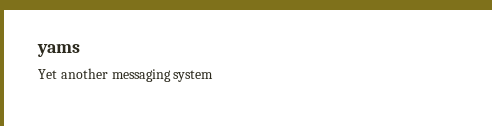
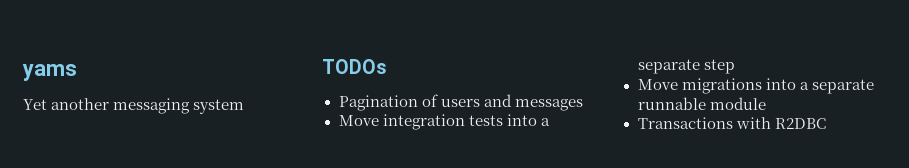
(214, 76) none -> [322,59,387,74] [338,94,583,111] [338,114,550,130] [637,59,735,74] [637,78,874,94] [637,97,766,110] [637,117,826,129] // TODOs // Pagination of users and messages // Move integration tests into a separate step // Move migrations into a separate runnable module // Transactions with R2DBC

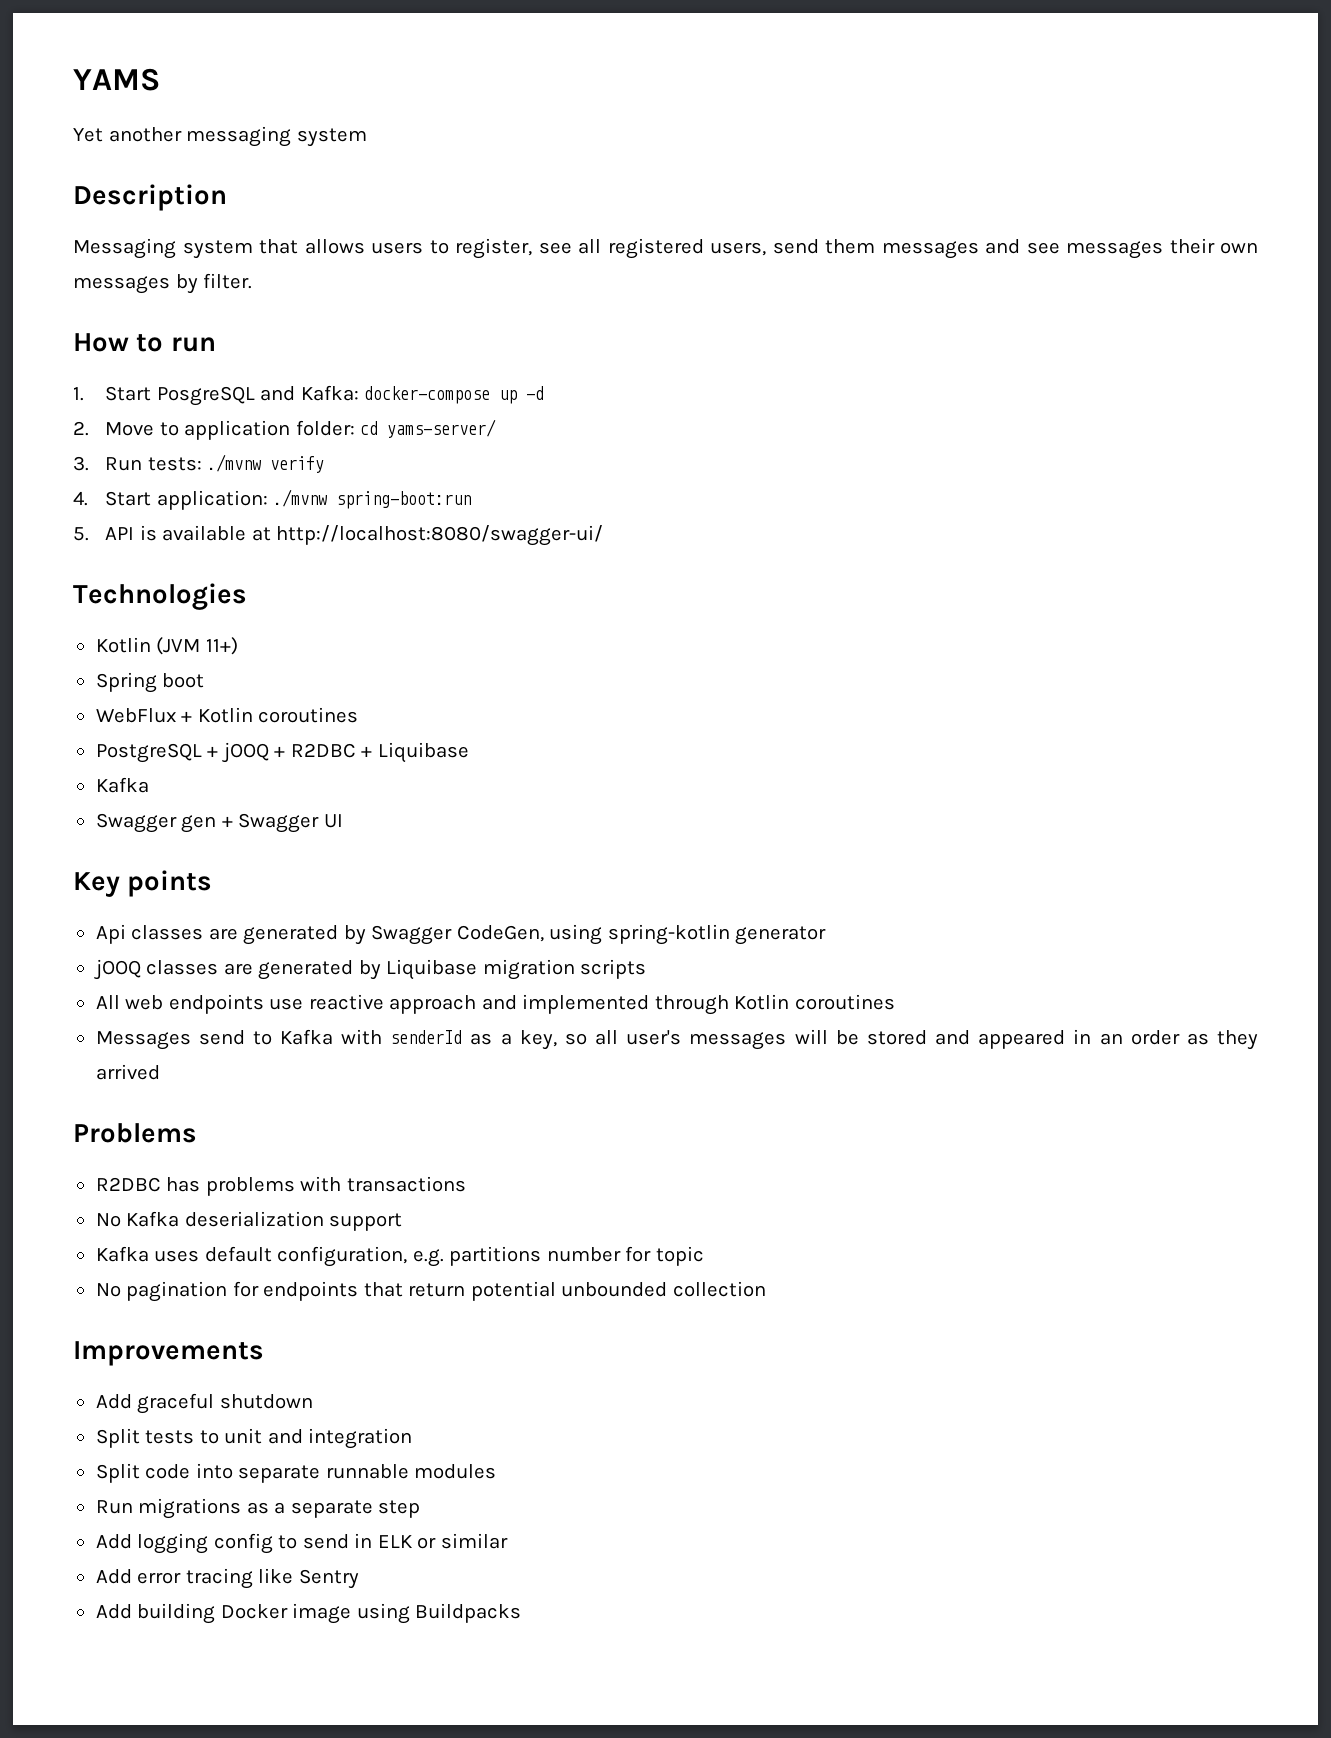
[22,64,77,81] yams -> [73,68,160,91] YAMS
[322,59,387,74] [338,94,583,111] [338,114,550,130] [637,59,735,74] [637,78,874,94] [637,97,766,110] [637,117,826,129] TODOs // Pagination of users and messages // Move integration tests into a separate step // Move migrations into a separate runnable module // Transactions with R2DBC -> [73,184,227,211] [73,238,1258,259] [73,273,253,294] [73,333,216,352] [73,385,545,406] [73,419,497,440] [73,454,325,473] [73,489,472,510] [73,525,604,546] [73,583,247,610] [95,637,238,655] [95,672,205,693] [95,707,359,723] [95,742,469,763] [95,777,149,793] [95,813,343,833] [73,870,213,897] [95,924,827,945] [93,959,647,980] [95,994,895,1015] [95,1029,1258,1050] [95,1064,160,1080] [73,1123,197,1143] [95,1176,466,1196] [95,1211,403,1231] [95,1246,704,1267] [95,1281,766,1302] [73,1341,264,1366] [95,1393,313,1414] [95,1428,413,1449] [95,1463,497,1483] [95,1498,421,1519] [95,1533,508,1554] [95,1568,359,1589] [95,1603,522,1624] Description // Messaging system that allows users to register, see all registered users, send them messages and see messages their own messages by filter. // How to run // 1. Start PosgreSQL and Kafka: docker-compose up -d // 2. Move to application folder: cd yams-server/ // 3. Run tests: ./mvnw verify // 4. Start application: ./mvnw spring-boot:run // 5. API is available at http://localhost:8080/swagger-ui/ // Technologies // Kotlin (JVM 11+) // Spring boot // WebFlux + Kotlin coroutines // PostgreSQL + jOOQ + R2DBC + Liquibase // Kafka // Swagger gen + Swagger UI // Key points // Api classes are generated by Swagger CodeGen, using spring-kotlin generator // jOOQ classes are generated by Liquibase migration scripts // All web endpoints use reactive approach and implemented through Kotlin coroutines // Messages send to Kafka with senderId as a key, so all user's messages will be stored and appeared in an order as they arrived // Problems // R2DBC has problems with transactions // No Kafka deserialization support // Kafka uses default configuration, e.g. partitions number for topic // No pagination for endpoints that return potential unbounded collection // Improvements // Add graceful shutdown // Split tests to unit and integration // Split code into separate runnable modules // Run migrations as a separate step // Add logging config to send in ELK or similar // Add error tracing like Sentry // Add building Docker image using Buildpacks

